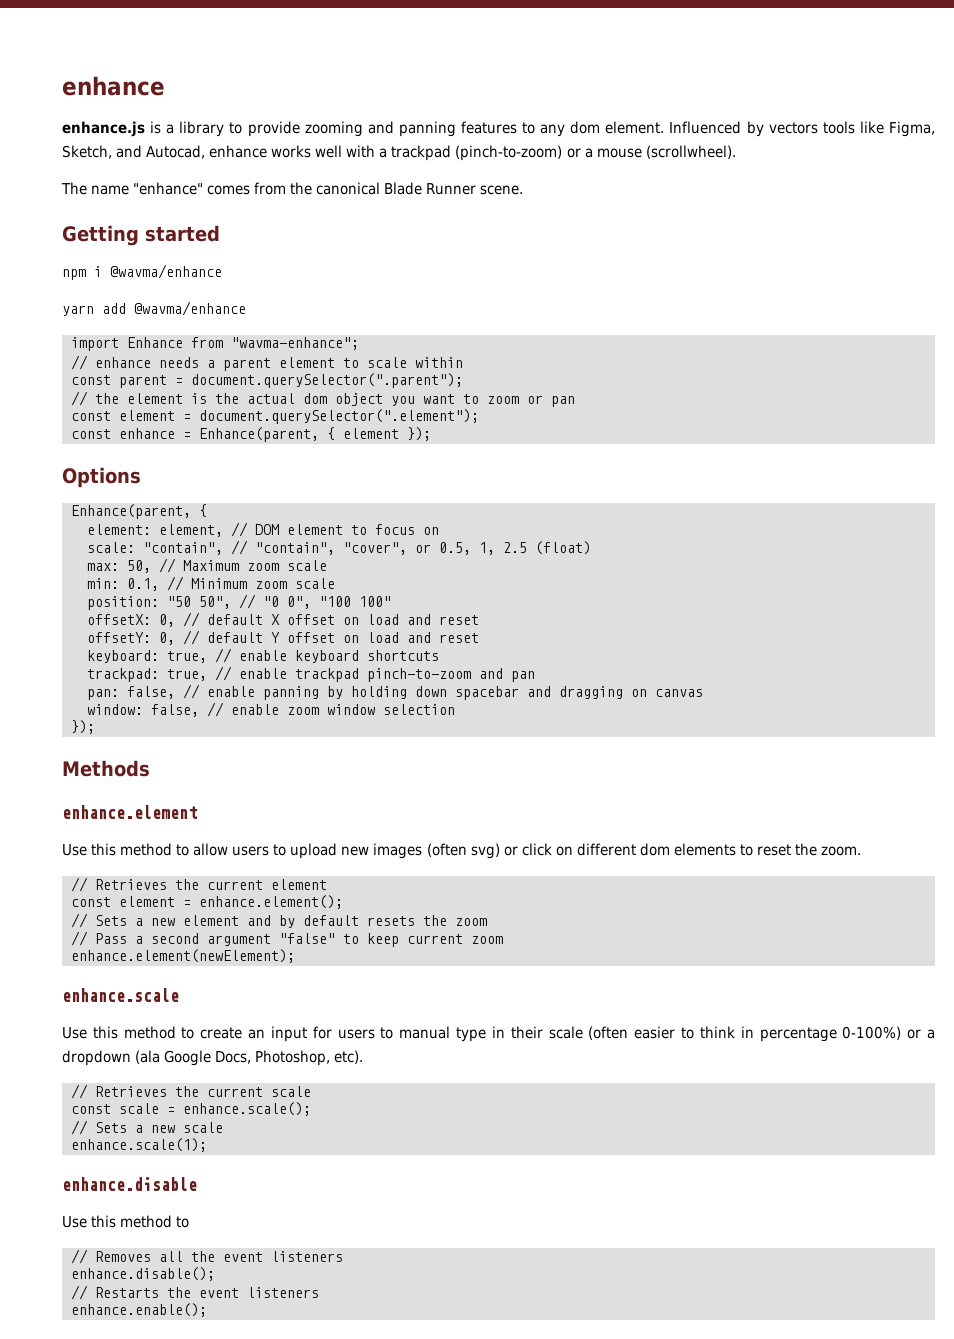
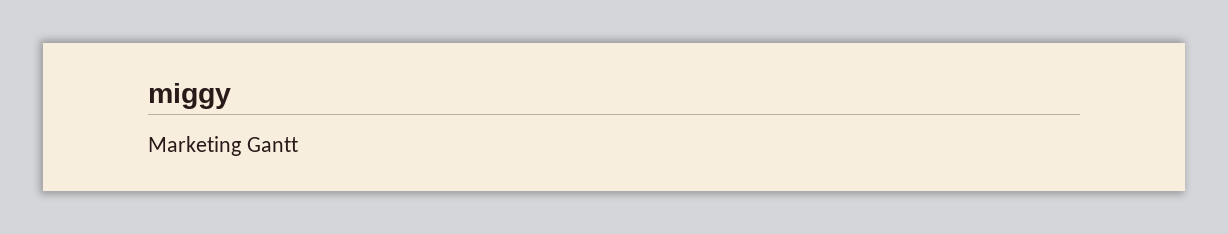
[62,76,165,96] [62,121,936,137] [62,145,736,161] [61,182,524,195] [62,225,220,246] [62,264,222,280] [62,301,246,316] [71,337,359,351] [71,355,463,371] [71,373,463,388] [71,391,575,407] [71,409,479,424] [71,427,431,442] [62,467,141,488] [71,504,207,519] [87,522,439,537] [87,540,591,555] [87,558,327,573] [87,576,335,591] [87,594,391,610] [87,612,479,627] [87,630,479,645] [87,648,439,663] [87,666,535,682] [87,684,703,700] [87,702,455,717] [71,720,95,734] [62,760,150,777] [62,805,197,819] [62,843,862,859] [71,877,327,892] [71,895,343,909] [71,913,487,928] [71,931,503,947] [71,949,295,963] [62,988,179,1002] [62,1026,936,1042] [62,1050,364,1066] [71,1084,311,1099] [71,1102,311,1116] [71,1120,223,1135] [71,1138,207,1152] [62,1177,197,1191] [62,1215,190,1228] [71,1249,343,1264] [71,1267,215,1281] [71,1285,319,1300] [71,1303,207,1317] enhance // enhance.js is a library to provide zooming and panning features to any dom element. Influenced by vectors tools like Figma, Sketch, and Autocad, enhance works well with a trackpad (pinch-to-zoom) or a mouse (scrollwheel). // The name "enhance" comes from the canonical Blade Runner scene. // Getting started // npm i @wavma/enhance // yarn add @wavma/enhance // import Enhance from "wavma-enhance"; // // enhance needs a parent element to scale within // const parent = document.querySelector(".parent"); // // the element is the actual dom object you want to zoom or pan // const element = document.querySelector(".element"); // const enhance = Enhance(parent, { element }); // Options // Enhance(parent, { // element: element, // DOM element to focus on // scale: "contain", // "contain", "cover", or 0.5, 1, 2.5 (float) // max: 50, // Maximum zoom scale // min: 0.1, // Minimum zoom scale // position: "50 50", // "0 0", "100 100" // offsetX: 0, // default X offset on load and reset // offsetY: 0, // default Y offset on load and reset // keyboard: true, // enable keyboard shortcuts // trackpad: true, // enable trackpad pinch-to-zoom and pan // pan: false, // enable panning by holding down spacebar and dragging on canvas // window: false, // enable zoom window selection // }); // Methods // enhance.element // Use this method to allow users to upload new images (often svg) or click on different dom elements to reset the zoom. // // Retrieves the current element // const element = enhance.element(); // // Sets a new element and by default resets the zoom // // Pass a second argument "false" to keep current zoom // enhance.element(newElement); // enhance.scale // Use this method to create an input for users to manual type in their scale (often easier to think in percentage 0-100%) or a dropdown (ala Google Docs, Photoshop, etc). // // Retrieves the current scale // const scale = enhance.scale(); // // Sets a new scale // enhance.scale(1); // enhance.disable // Use this method to // // Removes all the event listeners // enhance.disable(); // // Restarts the event listeners // enhance.enable(); -> [148,83,231,109] [148,136,298,156] miggy // Marketing Gantt

